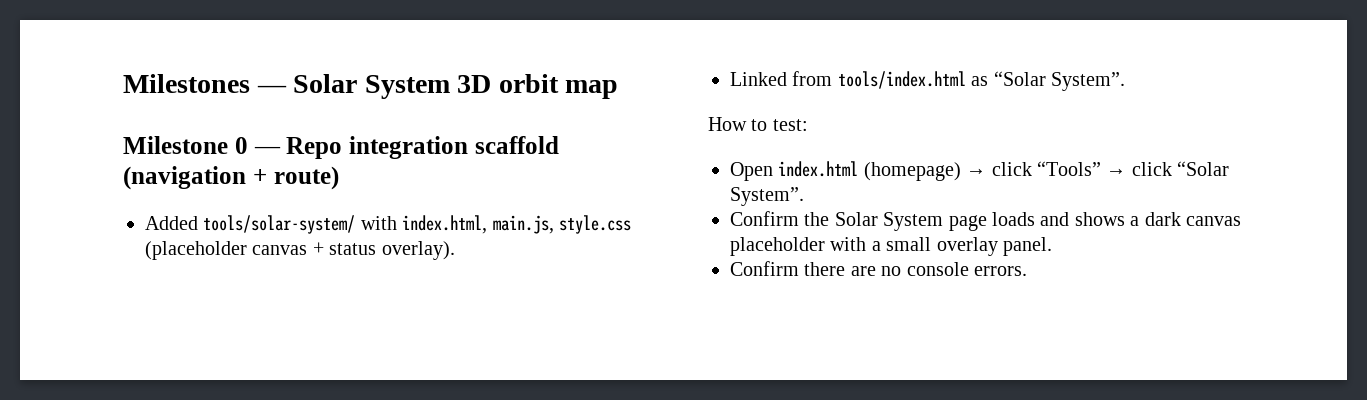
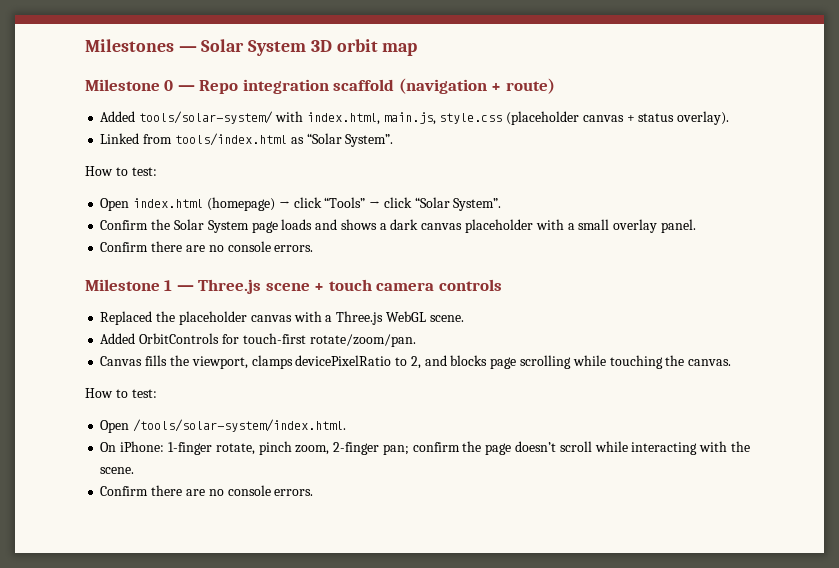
(1027, 271) none -> [85,279,502,294] [100,311,464,325] [100,333,416,347] [100,355,732,369] [85,388,157,398] [100,419,347,433] [100,441,750,455] [100,467,135,474] [100,485,314,496] // Milestone 1 — Three.js scene + touch camera controls // Replaced the placeholder canvas with a Three.js WebGL scene. // Added OrbitControls for touch-first rotate/zoom/pan. // Canvas fills the viewport, clamps devicePixelRatio to 2, and blocks page scrolling while touching the canvas. // How to test: // Open /tools/solar-system/index.html. // On iPhone: 1-finger rotate, pinch zoom, 2-finger pan; confirm the page doesn’t scroll while interacting with the scene. // Confirm there are no console errors.

